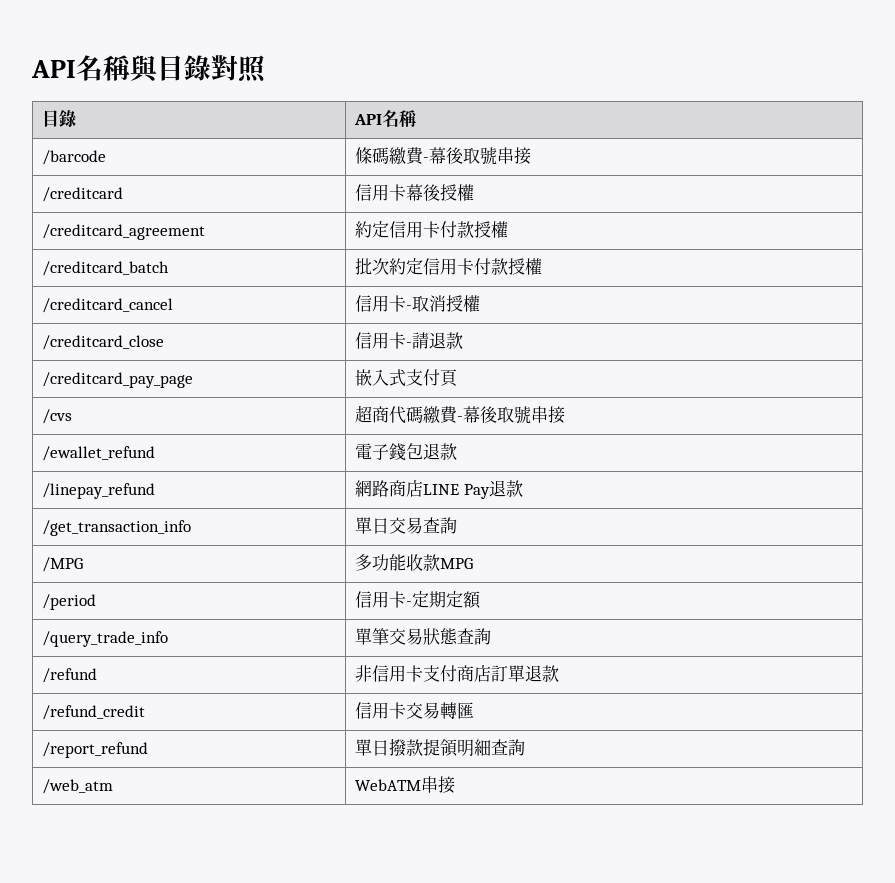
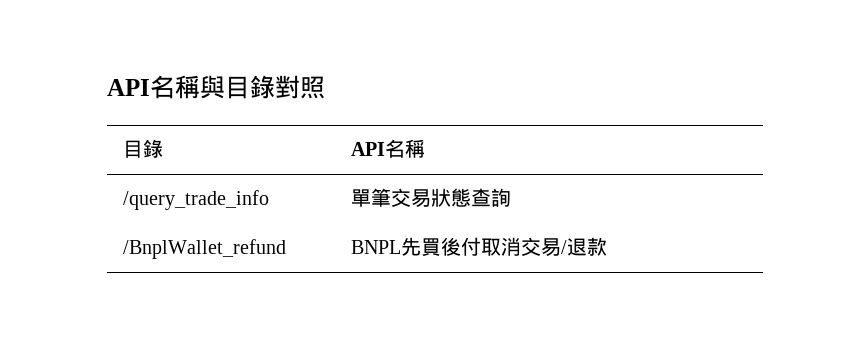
[41,150,106,165] [354,147,531,165] [41,187,123,202] [354,184,474,201] [41,224,205,240] [354,221,508,238] [41,261,169,276] [354,258,542,275] [41,298,173,313] [354,295,480,312] [41,335,164,350] [354,332,463,349] [41,372,193,388] [354,369,458,387] [41,409,72,424] [354,405,565,424] [41,446,155,461] [354,443,457,461] [41,483,155,499] [354,480,523,499] [41,520,191,536] [354,517,457,534] [41,557,83,572] [354,554,473,571] [41,594,96,610] [354,591,481,609] // /barcode | 條碼繳費-幕後取號串接 // /creditcard | 信用卡幕後授權 // /creditcard_agreement | 約定信用卡付款授權 // /creditcard_batch | 批次約定信用卡付款授權 // /creditcard_cancel | 信用卡-取消授權 // /creditcard_close | 信用卡-請退款 // /creditcard_pay_page | 嵌入式支付頁 // /cvs | 超商代碼繳費-幕後取號串接 // /ewallet_refund | 電子錢包退款 // /linepay_refund | 網路商店LINE Pay退款 // /get_transaction_info | 單日交易查詢 // /MPG | 多功能收款MPG // /period | 信用卡-定期定額 -> (425, 148) none
[41,668,97,683] [354,665,559,682] [41,705,145,720] [354,702,474,719] [41,742,148,758] [354,738,525,757] [41,779,113,794] [354,776,455,794] /refund | 非信用卡支付商店訂單退款 // /refund_credit | 信用卡交易轉匯 // /report_refund | 單日撥款提領明細查詢 // /web_atm | WebATM串接 -> [122,239,286,259] [350,237,607,257] /BnplWallet_refund | BNPL先買後付取消交易/退款

